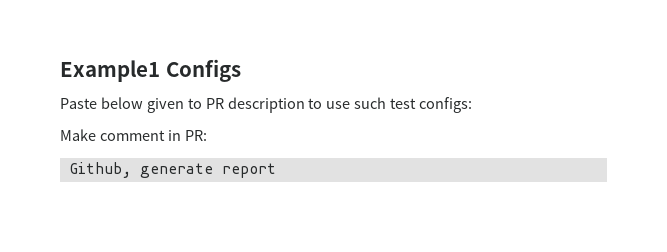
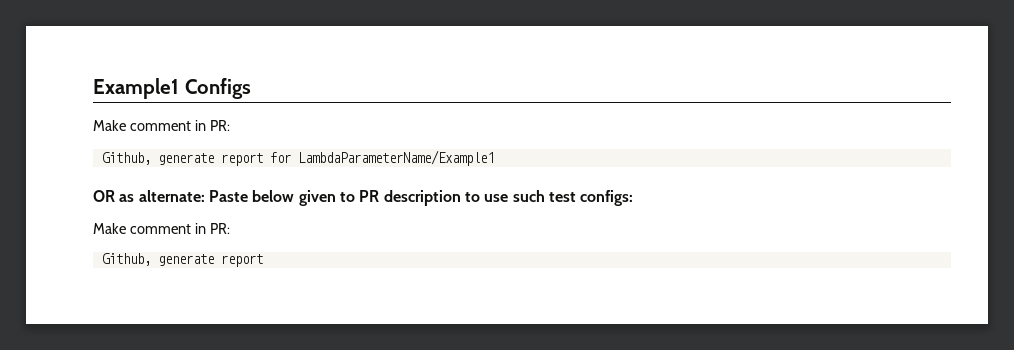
(241, 70) none -> [93,120,230,131] [101,150,494,166] [93,190,205,202] Make comment in PR: // Github, generate report for LambdaParameterName/Example1 // OR as alternate:

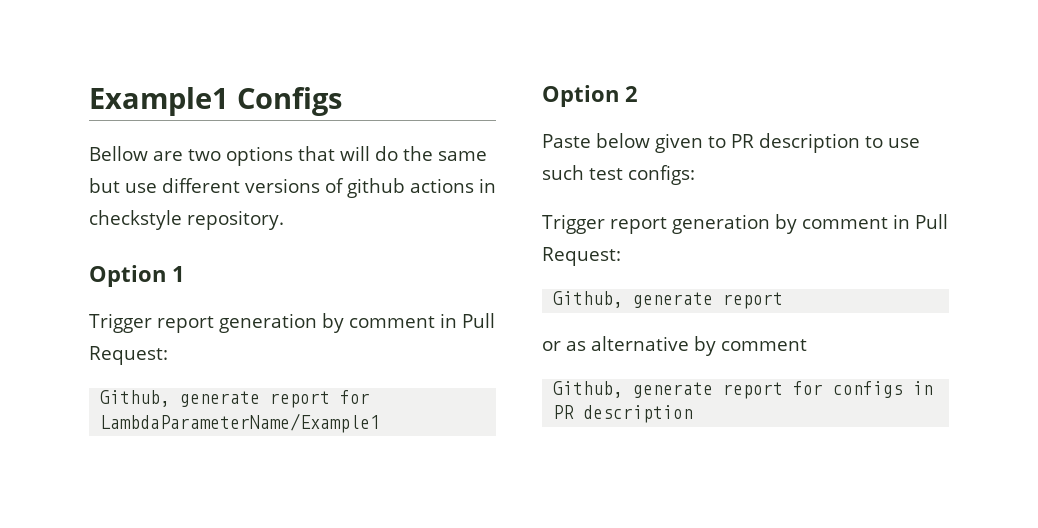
[93,120,230,131] Make comment in PR: -> [89,146,487,166] [89,178,496,198] [89,210,284,230] [89,265,185,287] [89,313,495,333] [89,346,168,365] Bellow are two options that will do the same but use different versions of github actions in checkstyle repository. // Option 1 // Trigger report generation by comment in Pull Request:
[93,190,205,202] OR as alternate: -> [542,85,638,107] Option 2 //
[93,223,230,234] [101,253,263,267] Make comment in PR: // Github, generate report -> [542,214,948,234] [542,247,621,266] [553,291,784,309] [542,336,807,356] [553,381,934,399] [553,405,694,423] Trigger report generation by comment in Pull Request: // Github, generate report // or as alternative by comment // Github, generate report for configs in PR description

